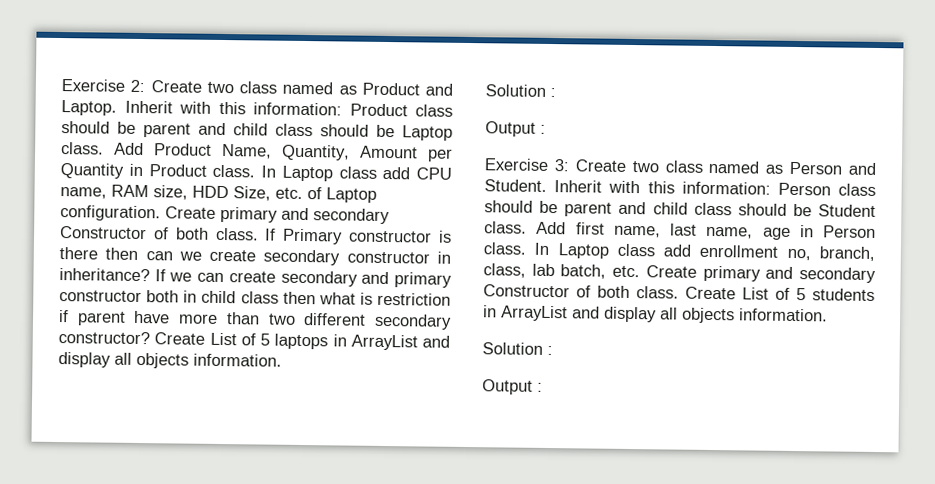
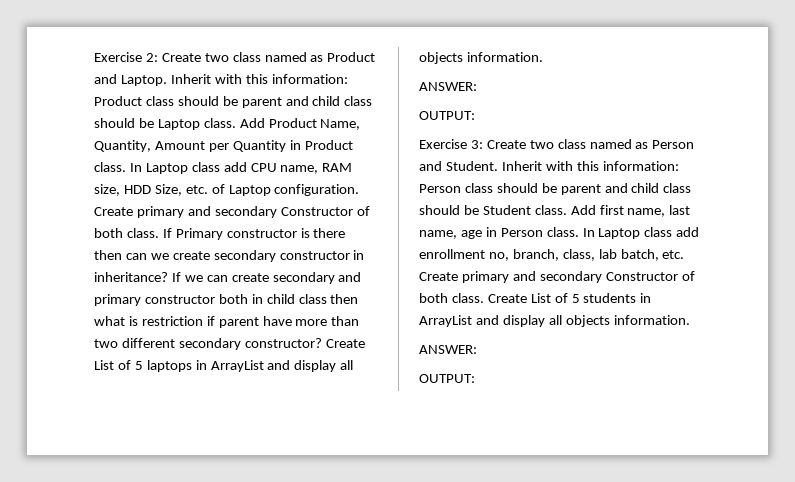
[485,84,556,98] [485,121,546,137] Solution : // Output : -> [419,82,477,91] [419,111,475,120] ANSWER: // OUTPUT:
[482,342,553,356] [482,379,543,395] Solution : // Output : -> [419,345,477,354] [419,374,475,383] ANSWER: // OUTPUT:

